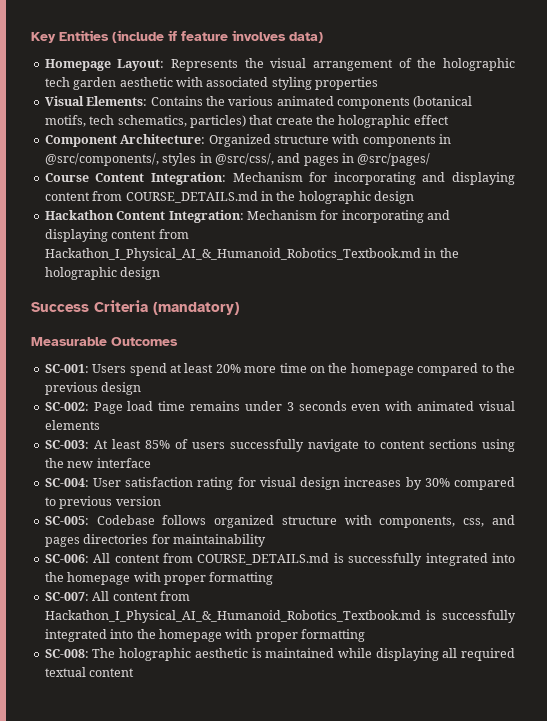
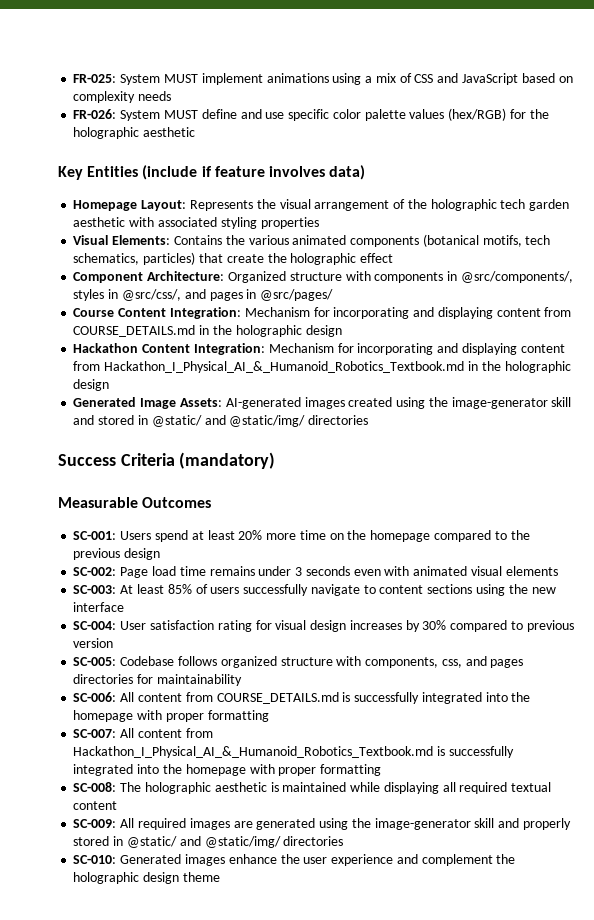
(31, 37) none -> [73,73,573,85] [73,91,172,103] [73,108,549,121] [73,127,196,139] FR-025: System MUST implement animations using a mix of CSS and JavaScript based on complexity needs // FR-026: System MUST define and use specific color palette values (hex/RGB) for the holographic aesthetic //
(161, 273) none -> [73,397,572,409] [73,415,369,427] // Generated Image Assets: AI-generated images created using the image-generator skill and stored in @static/ and @static/img/ directories
(135, 672) none -> [73,818,571,830] [73,836,344,848] [73,854,516,866] [73,872,220,884] // SC-009: All required images are generated using the image-generator skill and properly stored in @static/ and @static/img/ directories // SC-010: Generated images enhance the user experience and complement the holographic design theme

